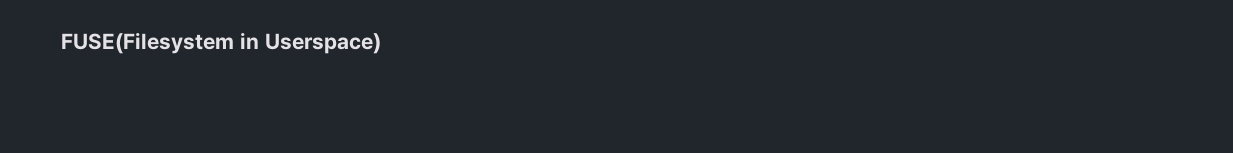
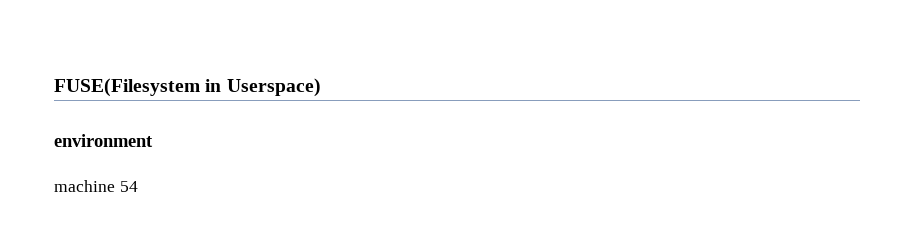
(381, 43) none -> [54,134,153,147] [54,180,138,192] // environment // machine 54

